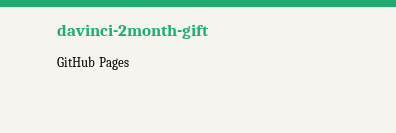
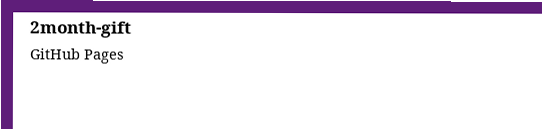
[57,24,209,39] davinci-2month-gift -> [30,21,132,38] 2month-gift

